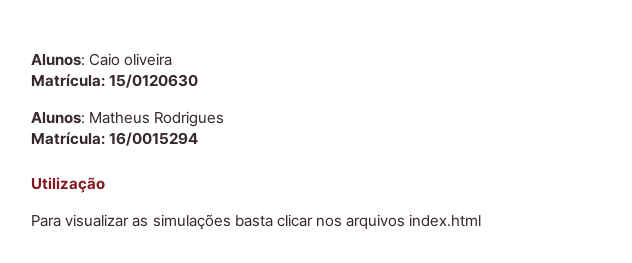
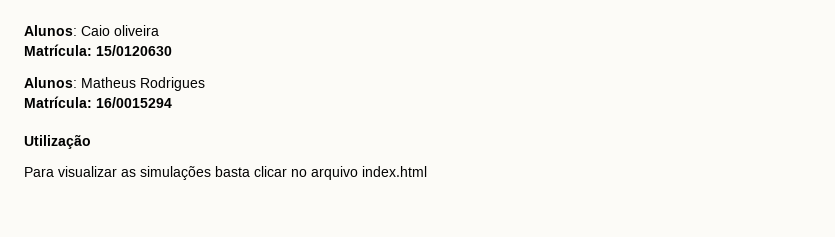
[316,214,406,230] nos arquivos -> [291,166,358,180] no arquivo

